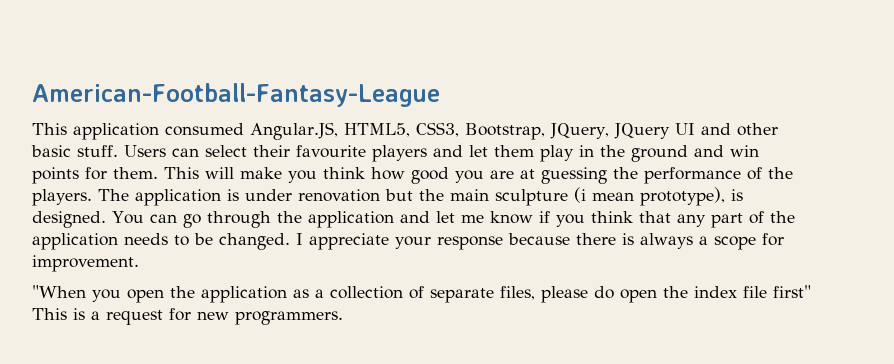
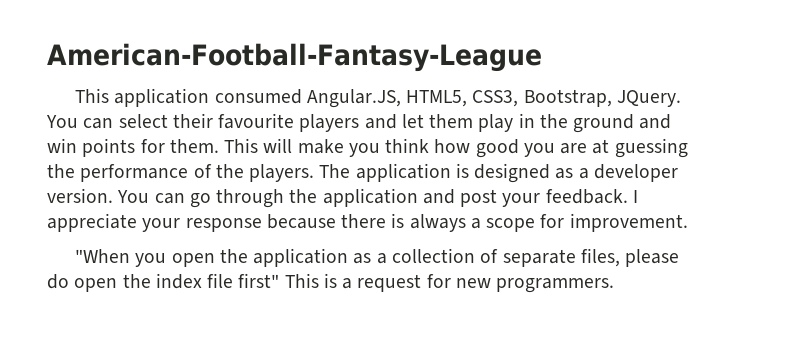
[549,123,778,139] [31,145,166,157] JQuery, JQuery UI and other basic stuff. Users -> [617,90,682,107] [46,115,78,128] JQuery. You
[245,187,743,206] [32,211,106,228] under renovation but the main sculpture (i mean prototype), is designed. -> [474,163,678,183] [47,188,113,203] designed as a developer version.
[435,211,795,228] [32,233,290,250] let me know if you think that any part of the application needs to be changed. -> [460,189,628,207] post your feedback.

